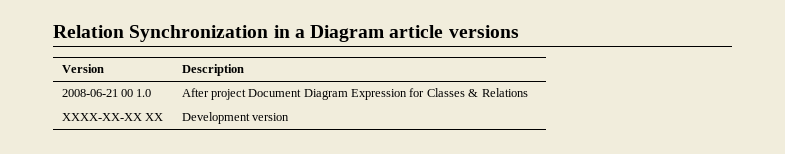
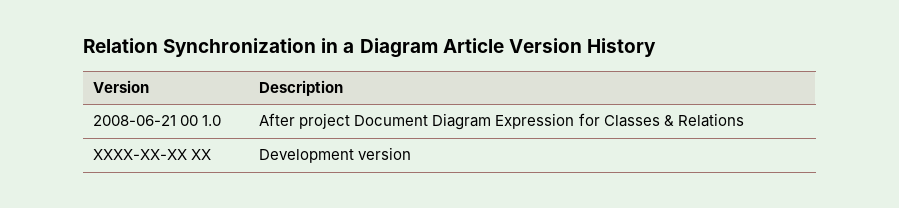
[389,25,519,38] article versions -> [442,38,656,57] Article Version History

